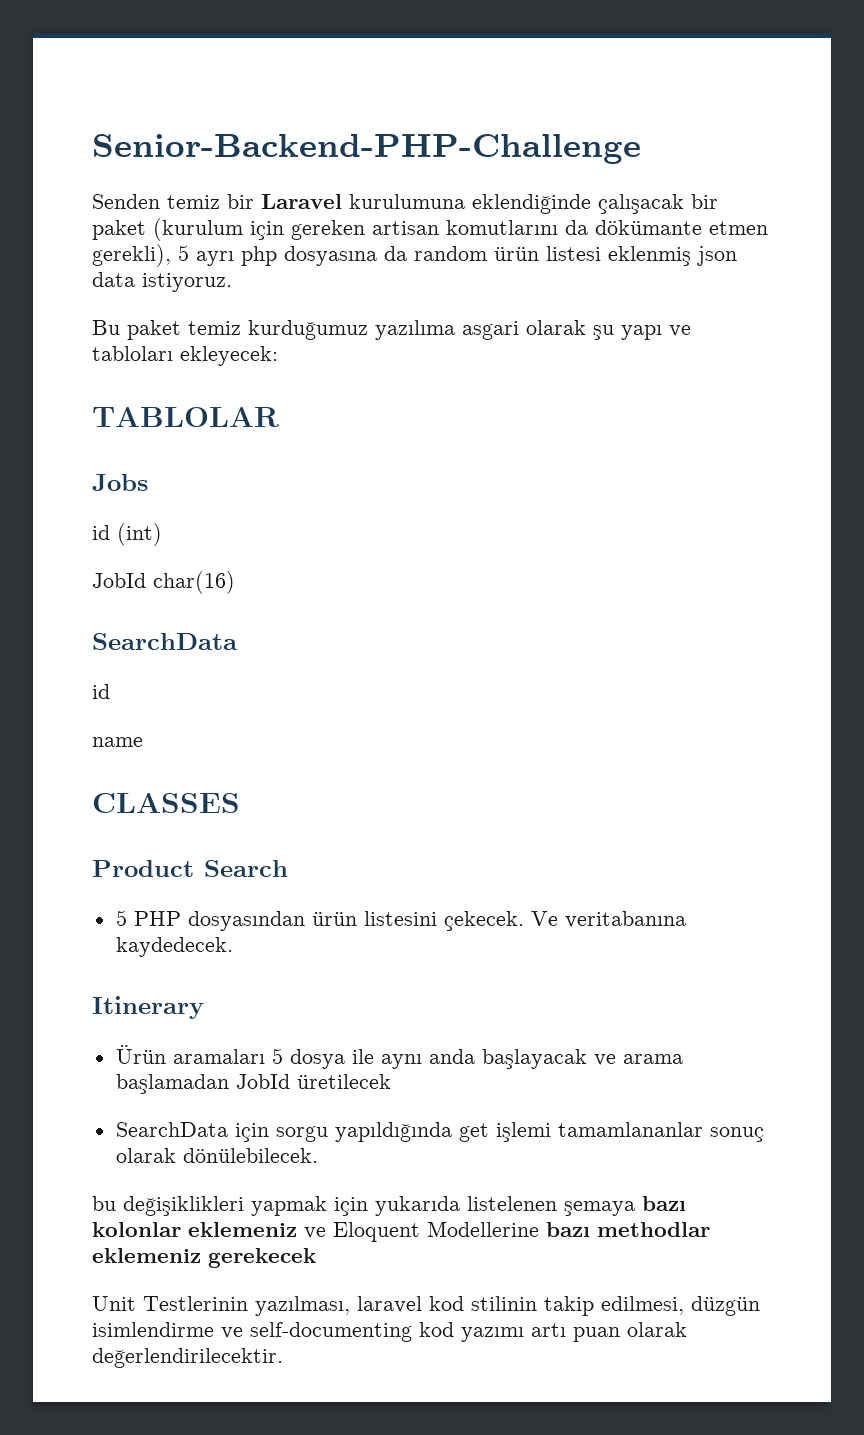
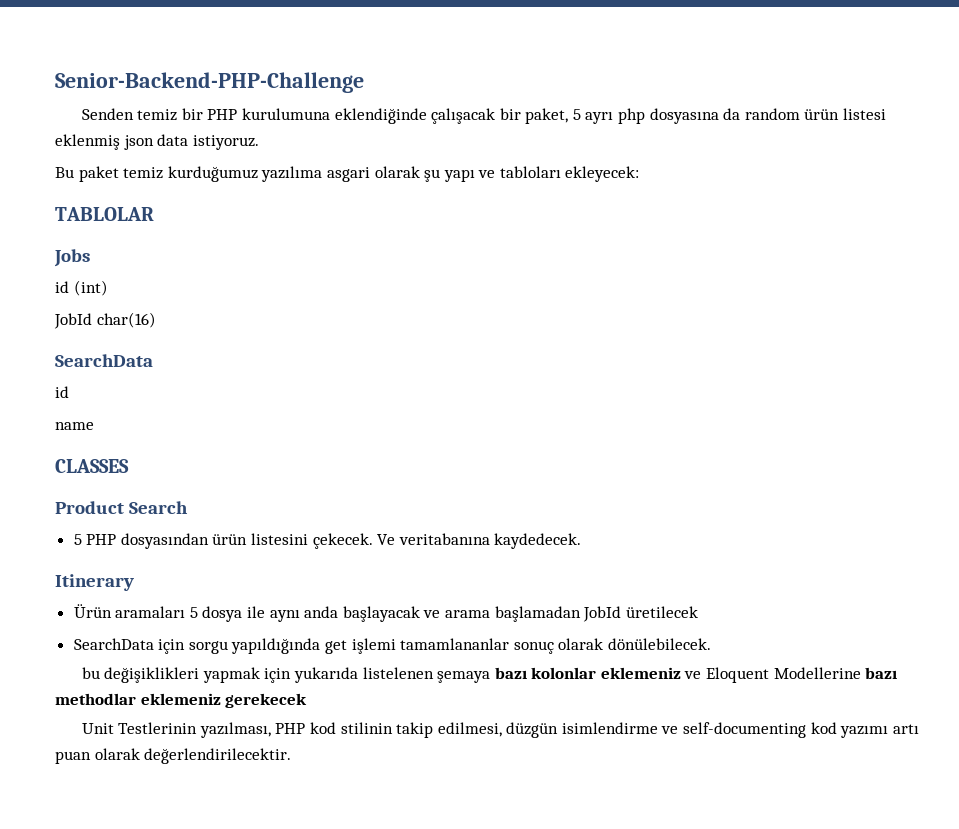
[261,194,342,209] Laravel -> [207,109,238,120] PHP
[92,218,768,241] [92,244,171,267] paket (kurulum için gereken artisan komutlarını da dökümante etmen gerekli), -> [525,108,569,124] paket,
[357,1296,422,1313] laravel -> [275,723,306,734] PHP

